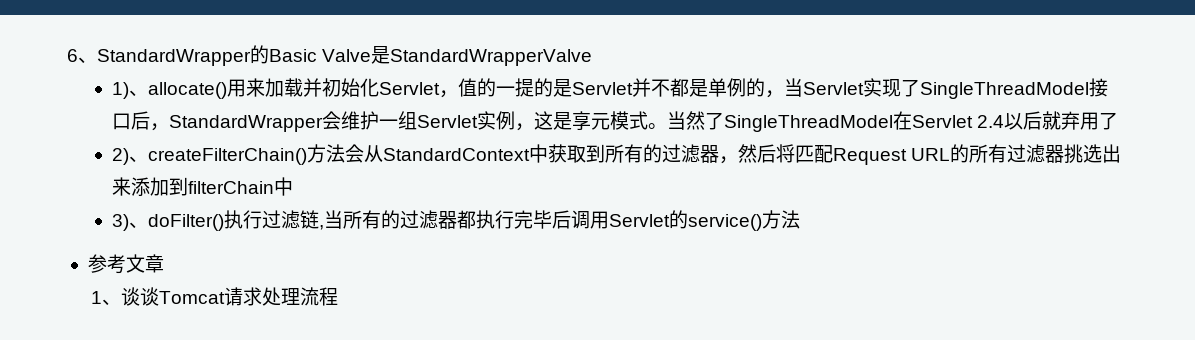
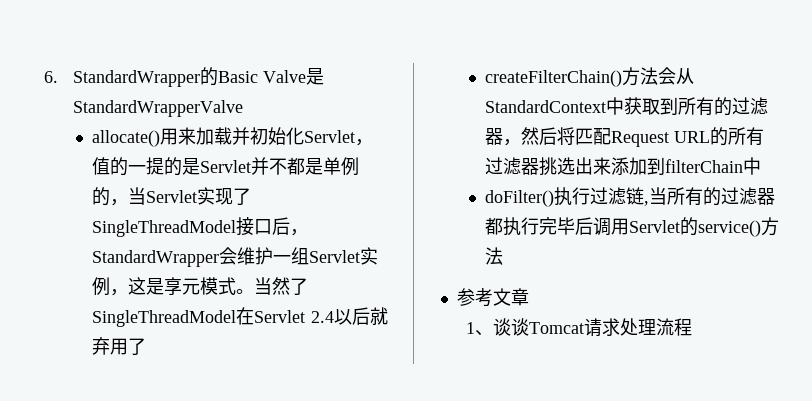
[67,49,97,63] 6、 -> [44,71,58,83] 6.
[112,82,149,99] 1)、 -> (243, 108) none
[112,148,149,165] 2)、 -> (147, 346) none
[112,214,149,231] 3)、 -> (762, 166) none

